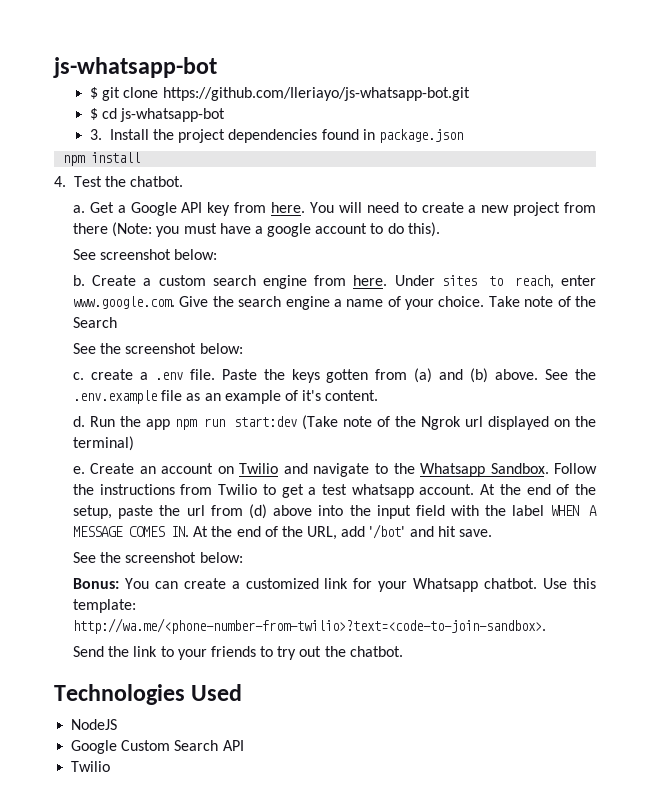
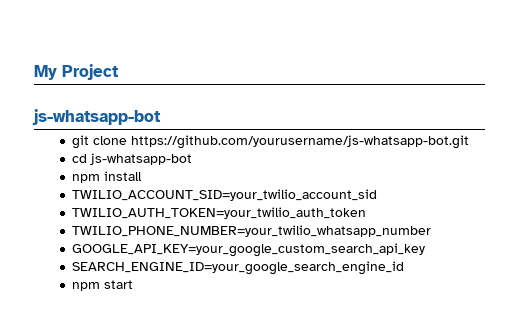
[53,57,217,78] [90,87,99,99] js-whatsapp-bot // $ -> [34,64,119,80] [32,109,161,125] My Project // js-whatsapp-bot //
[162,87,470,101] [90,108,99,120] https://github.com/Ileriayo/js-whatsapp-bot.git // $ -> [131,135,470,149] https://github.com/yourusername/js-whatsapp-bot.git //
[90,129,463,143] [63,152,141,166] [54,176,184,187] [72,202,596,216] [72,222,440,237] [72,249,218,260] [72,275,597,289] [72,296,596,310] [72,317,117,328] [72,343,243,354] [72,368,597,383] [72,390,379,404] [72,415,596,430] [72,436,134,451] [72,463,597,477] [72,484,596,498] [72,504,597,519] [72,524,493,540] [72,552,243,563] [72,578,597,592] [72,599,136,613] [72,618,546,634] [72,646,403,660] [54,684,243,705] [71,719,118,730] [71,740,244,754] [71,761,111,772] 3. Install the project dependencies found in package.json // npm install // 4. Test the chatbot. // a. Get a Google API key from here. You will need to create a new project from there (Note: you must have a google account to do this). // See screenshot below: // b. Create a custom search engine from here. Under sites to reach, enter www.google.com. Give the search engine a name of your choice. Take note of the Search // See the screenshot below: // c. create a .env file. Paste the keys gotten from (a) and (b) above. See the .env.example file as an example of it's content. // d. Run the app npm run start:dev (Take note of the Ngrok url displayed on the terminal) // e. Create an account on Twilio and navigate to the Whatsapp Sandbox. Follow the instructions from Twilio to get a test whatsapp account. At the end of the setup, paste the url from (d) above into the input field with the label WHEN A MESSAGE COMES IN. At the end of the URL, add '/bot' and hit save. // See the screenshot below: // Bonus: You can create a customized link for your Whatsapp chatbot. Use this template: http://wa.me/<phone-number-from-twilio>?text=<code-to-join-sandbox>. // Send the link to your friends to try out the chatbot. // Technologies Used // NodeJS // Google Custom Search API // Twilio -> [72,171,143,183] [72,189,378,201] [72,207,367,219] [72,225,432,237] [72,243,426,257] [72,261,405,275] [72,280,134,291] npm install // TWILIO_ACCOUNT_SID=your_twilio_account_sid // TWILIO_AUTH_TOKEN=your_twilio_auth_token // TWILIO_PHONE_NUMBER=your_twilio_whatsapp_number // GOOGLE_API_KEY=your_google_custom_search_api_key // SEARCH_ENGINE_ID=your_google_search_engine_id // npm start

